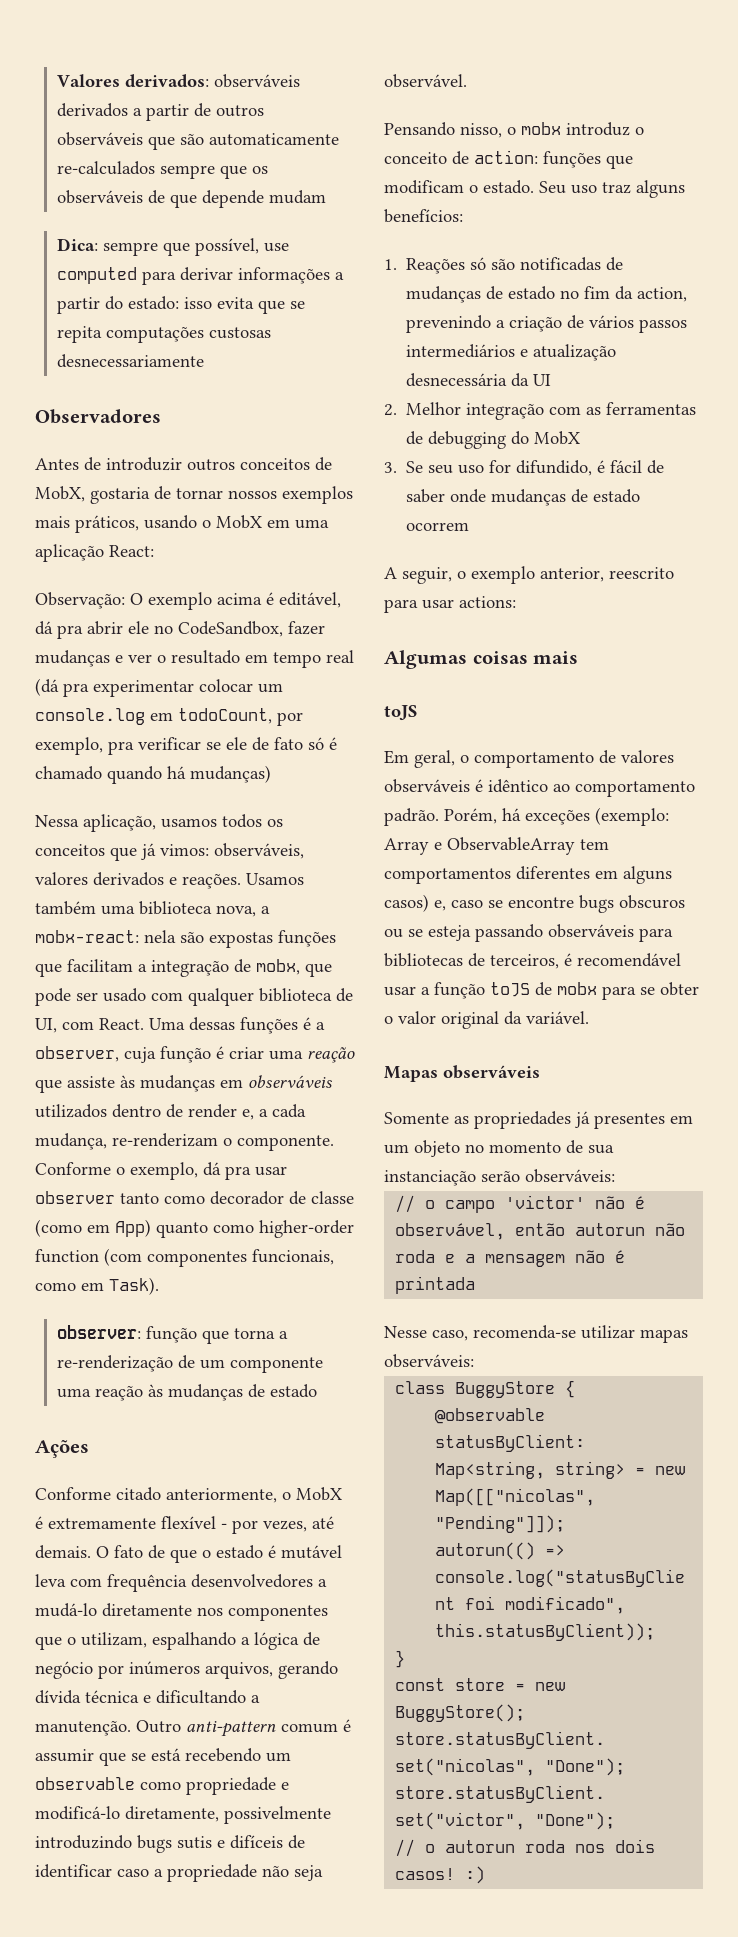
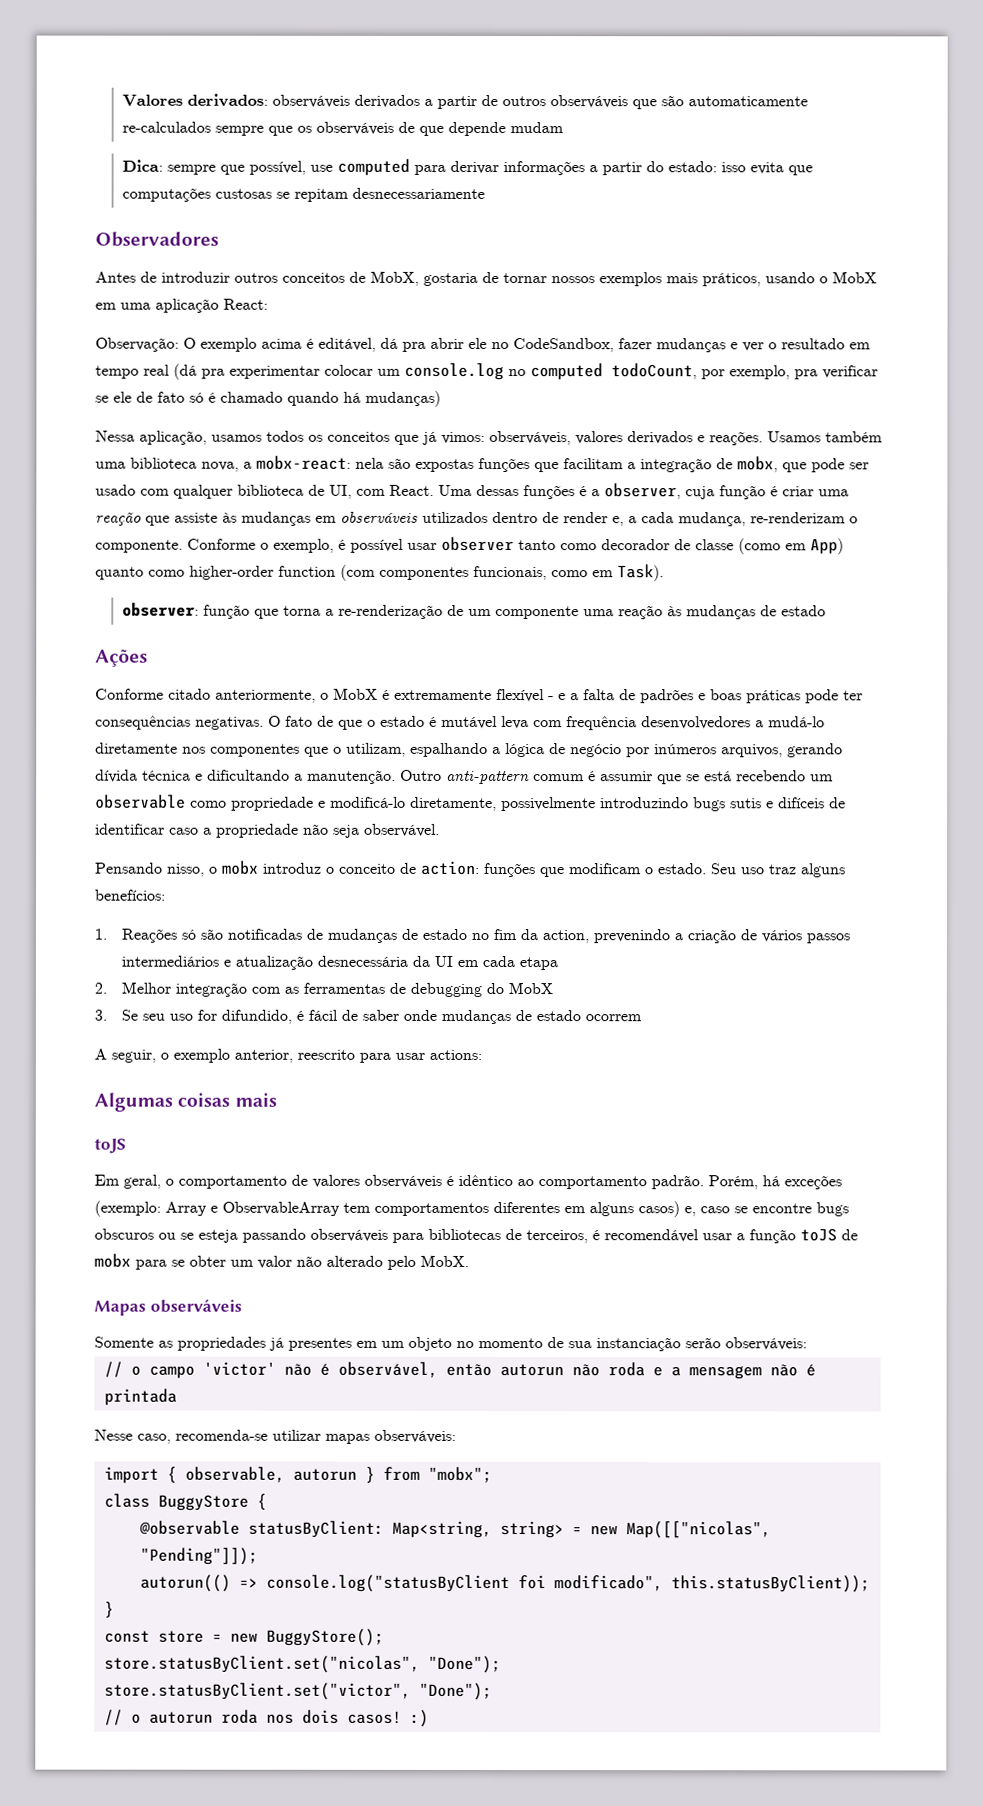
[290,301,306,309] [57,326,272,343] se repita computações custosas -> [122,187,350,202] computações custosas se repitam
[150,712,173,721] em -> [508,363,603,381] no computed
[203,1162,251,1180] dá pra -> [338,538,404,553] é possível
[232,1516,334,1534] [35,1545,91,1559] por vezes, até demais. -> [558,689,863,704] [95,715,264,730] e a falta de padrões e boas práticas pode ter consequências negativas.
(552, 380) none -> [457,955,559,971] em cada etapa
[384,1011,589,1029] o valor original da variável. -> [230,1254,469,1270] um valor não alterado pelo MobX.
(474, 1361) none -> [103,1466,492,1484] // import { observable, autorun } from "mobx";

